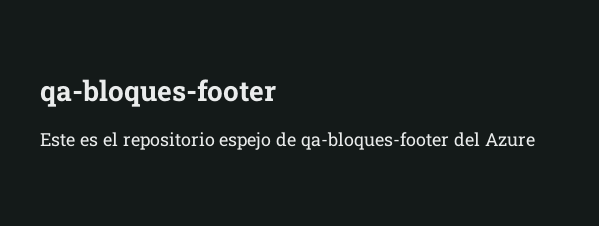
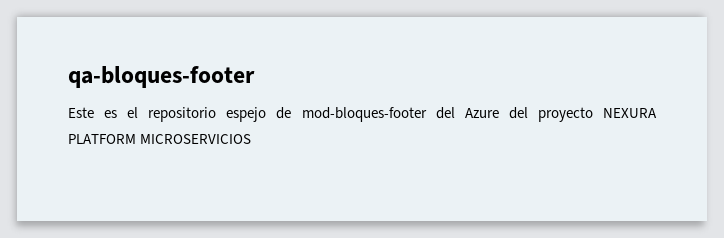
[301,132,450,150] qa-bloques-footer -> [301,107,427,122] mod-bloques-footer
(535, 140) none -> [508,107,658,122] [68,134,252,144] del proyecto NEXURA PLATFORM MICROSERVICIOS

